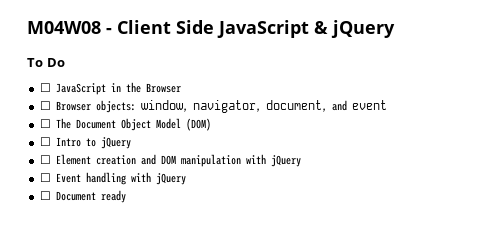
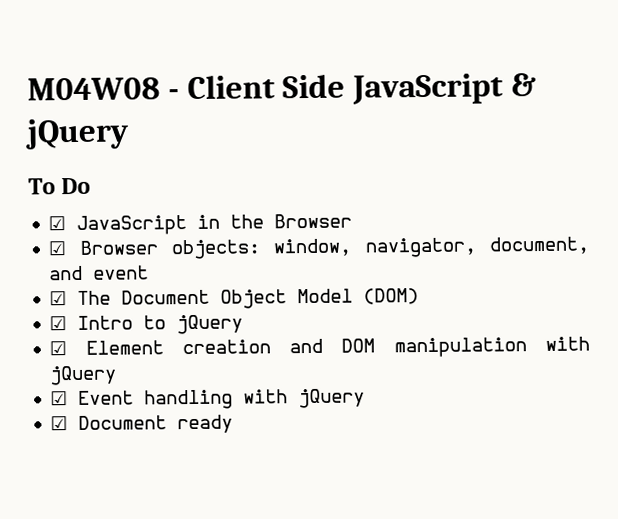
[39,83,51,92] ☐ -> [48,216,67,231] ☑
[39,101,51,110] ☐ -> [48,241,67,256] ☑
[39,119,51,128] ☐ -> [49,291,68,306] ☑
[39,137,51,146] ☐ -> [49,316,68,331] ☑
[39,155,51,164] ☐ -> [49,341,68,356] ☑
[39,173,51,182] ☐ -> [50,391,69,406] ☑
[39,191,51,200] ☐ -> [50,416,69,431] ☑

